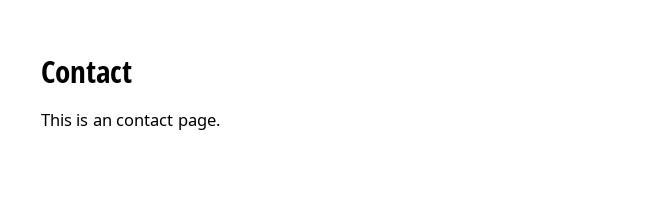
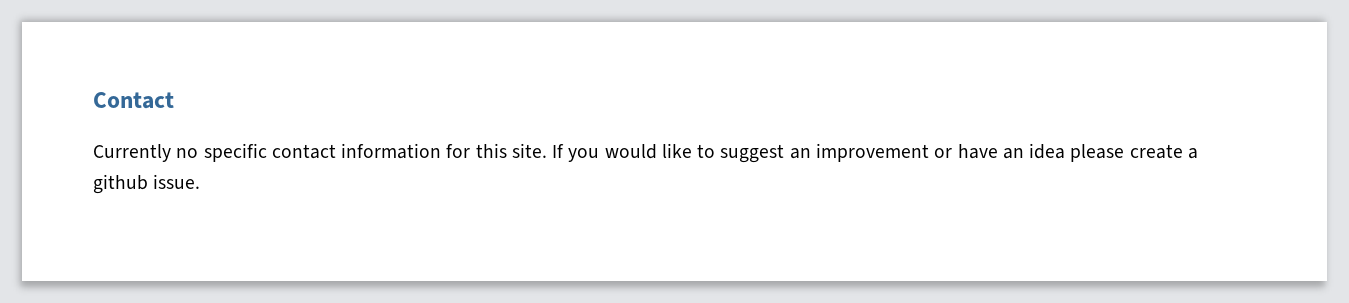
[41,114,220,130] This is an contact page. -> [93,143,1198,163] [93,174,201,194] Currently no specific contact information for this site. If you would like to suggest an improvement or have an idea please create a github issue.

